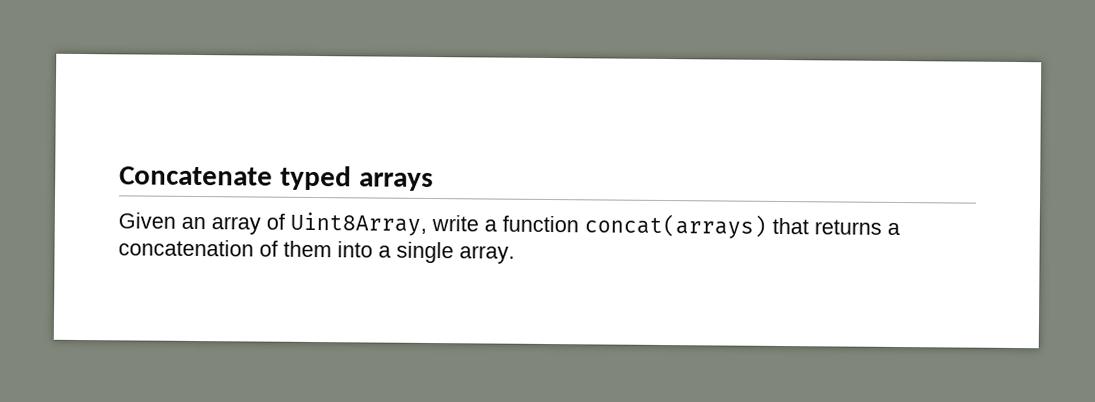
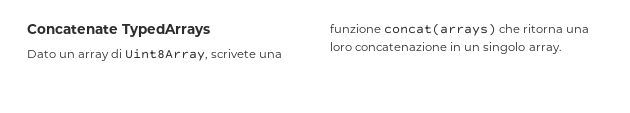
[279,165,434,192] [118,211,900,239] [118,239,454,264] typed arrays // Given an array of Uint8Array, write a function concat(arrays) that returns a concatenation of them into a single -> [122,24,210,37] [27,49,282,61] [330,23,590,36] [330,42,526,54] TypedArrays // Dato un array di Uint8Array, scrivete una funzione concat(arrays) che ritorna una loro concatenazione in un singolo

